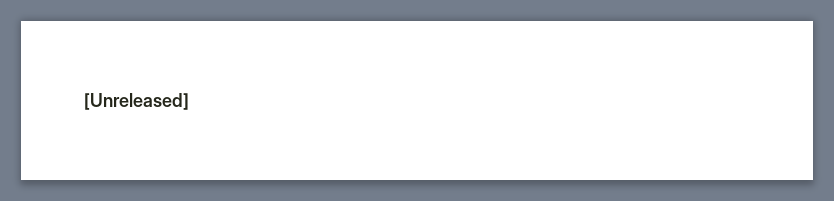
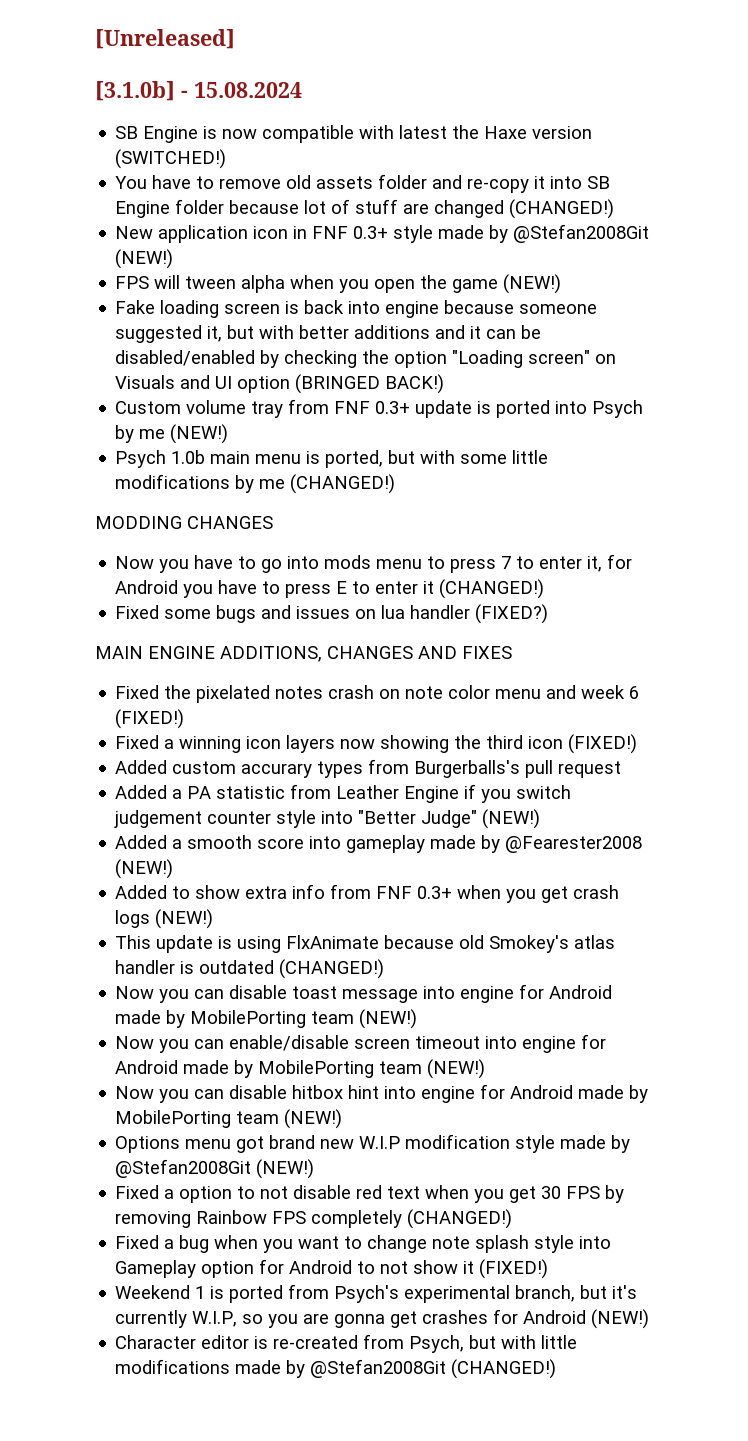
(189, 101) none -> [95,81,302,101] [115,125,593,143] [115,149,227,169] [115,174,611,193] [115,199,615,219] [115,224,650,243] [115,249,174,269] [115,274,562,294] [115,300,598,318] [115,325,542,343] [115,350,617,368] [115,374,445,394] [115,399,644,418] [115,424,229,444] [115,450,549,468] [115,474,396,494] [95,516,273,529] [115,554,633,573] [115,579,545,599] [115,604,549,624] [95,646,512,662] [115,685,640,703] [115,709,185,729] [115,734,638,754] [115,759,622,778] [115,784,572,803] [114,809,541,829] [115,835,643,853] [115,859,174,879] [115,884,620,903] [115,909,214,929] [115,935,616,953] [115,959,385,979] [115,984,613,1003] [115,1009,418,1029] [115,1034,607,1053] [115,1059,486,1079] [115,1084,649,1103] [115,1109,343,1129] [115,1134,631,1153] [115,1159,315,1179] [115,1185,625,1203] [115,1209,513,1229] [115,1235,612,1253] [115,1259,549,1279] [115,1284,638,1303] [115,1309,650,1329] [115,1334,578,1353] [115,1359,557,1379] // [3.1.0b] - 15.08.2024 // SB Engine is now compatible with latest the Haxe version (SWITCHED!) // You have to remove old assets folder and re-copy it into SB Engine folder because lot of stuff are changed (CHANGED!) // New application icon in FNF 0.3+ style made by @Stefan2008Git (NEW!) // FPS will tween alpha when you open the game (NEW!) // Fake loading screen is back into engine because someone suggested it, but with better additions and it can be disabled/enabled by checking the option "Loading screen" on Visuals and UI option (BRINGED BACK!) // Custom volume tray from FNF 0.3+ update is ported into Psych by me (NEW!) // Psych 1.0b main menu is ported, but with some little modifications by me (CHANGED!) // MODDING CHANGES // Now you have to go into mods menu to press 7 to enter it, for Android you have to press E to enter it (CHANGED!) // Fixed some bugs and issues on lua handler (FIXED?) // MAIN ENGINE ADDITIONS, CHANGES AND FIXES // Fixed the pixelated notes crash on note color menu and week 6 (FIXED!) // Fixed a winning icon layers now showing the third icon (FIXED!) // Added custom accurary types from Burgerballs's pull request // Added a PA statistic from Leather Engine if you switch judgement counter style into "Better Judge" (NEW!) // Added a smooth score into gameplay made by @Fearester2008 (NEW!) // Added to show extra info from FNF 0.3+ when you get crash logs (NEW!) // This update is using FlxAnimate because old Smokey's atlas handler is outdated (CHANGED!) // Now you can disable toast message into engine for Android made by MobilePorting team (NEW!) // Now you can enable/disable screen timeout into engine for Android made by MobilePorting team (NEW!) // Now you can disable hitbox hint into engine for Android made by MobilePorting team (NEW!) // Options menu got brand new W.I.P modification style made by @Stefan2008Git (NEW!) // Fixed a option to not disable red text when you get 30 FPS by removing Rainbow FPS completely (CHANGED!) // Fixed a bug when you want to change note splash style into Gameplay option for Android to not show it (FIXED!) // Weekend 1 is ported from Psych's experimental branch, but it's currently W.I.P, so you are gonna get crashes for Android (NEW!) // Character editor is re-created from Psych, but with little modifications made by @Stefan2008Git (CHANGED!)

